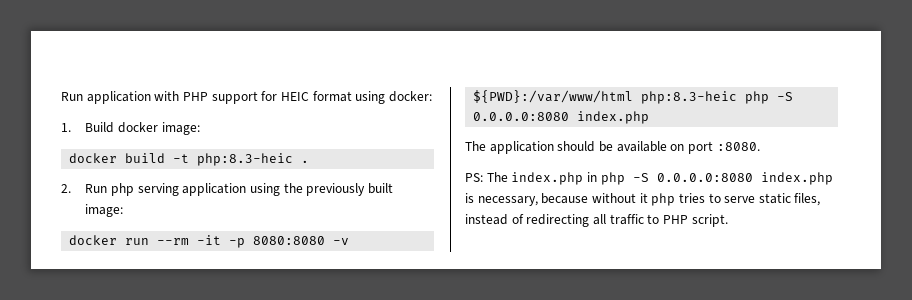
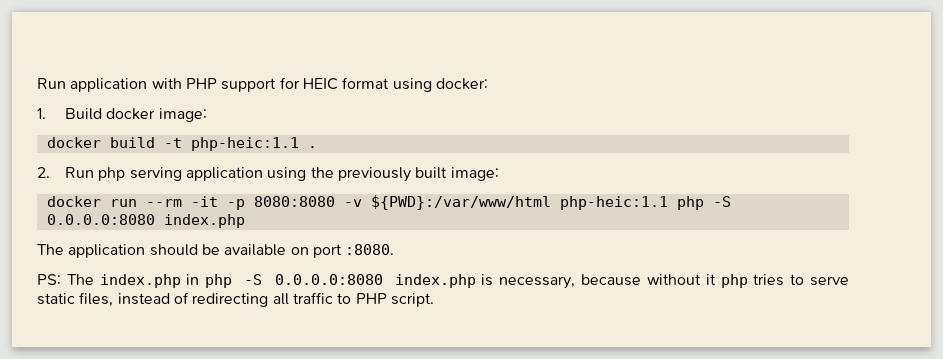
[197,153,294,166] php:8.3-heic -> [190,137,299,151] php-heic:1.1
[641,91,738,104] php:8.3-heic -> [559,196,668,210] php-heic:1.1

